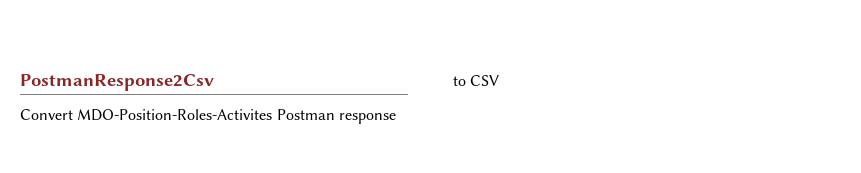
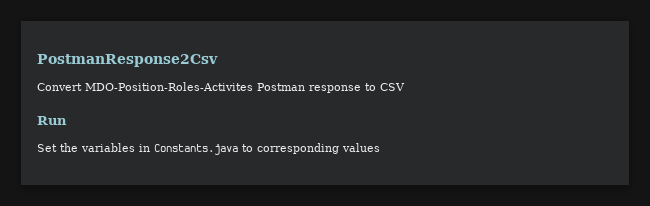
(500, 80) none -> [37,116,67,125] [37,143,380,155] // Run // Set the variables in Constants.java to corresponding values

